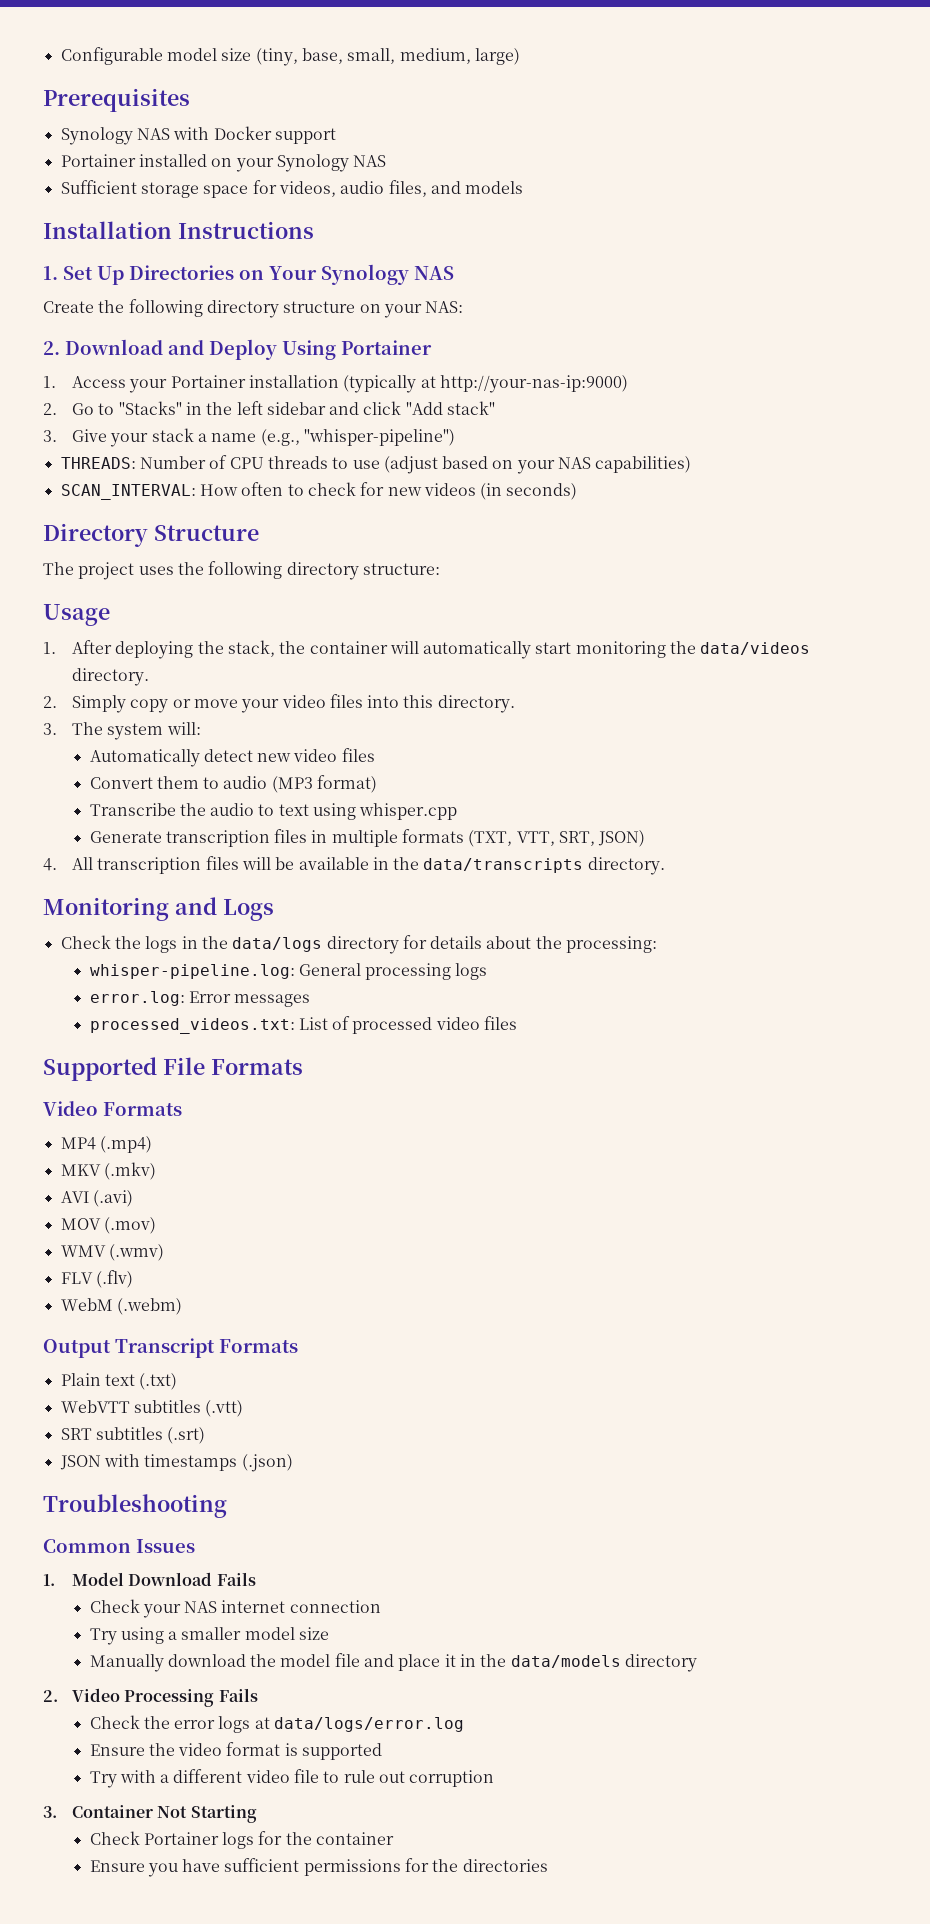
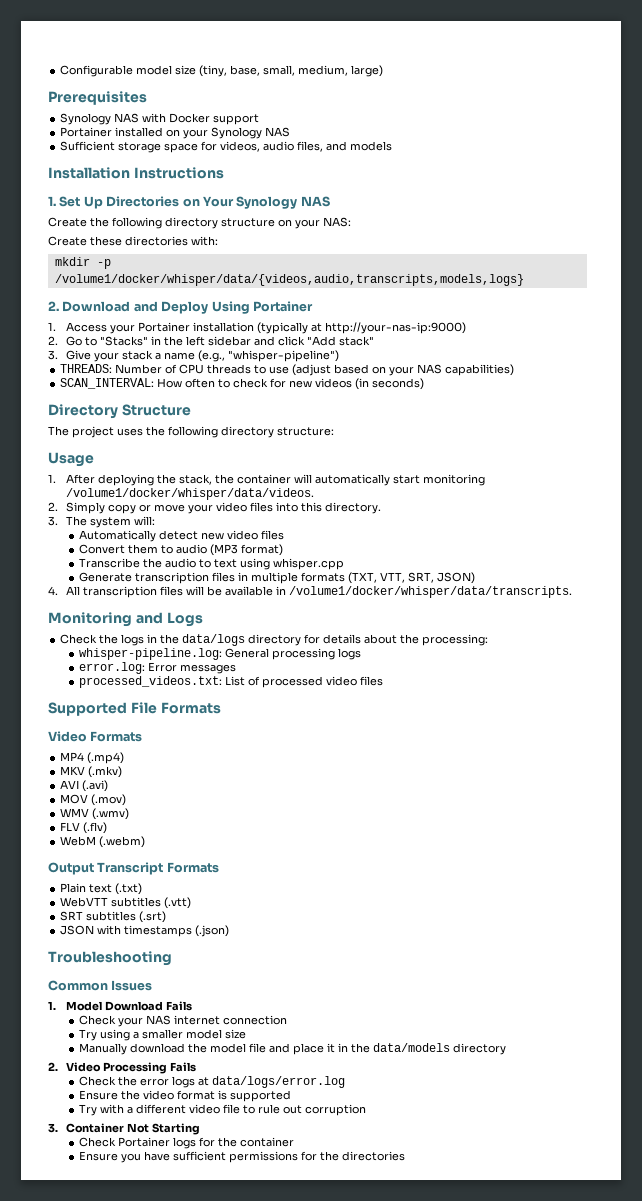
(464, 307) none -> [48,236,218,246] [54,257,111,269] [54,274,524,286] // Create these directories with: // mkdir -p /volume1/docker/whisper/data/{videos,audio,transcripts,models,logs}
[670,641,811,655] [71,668,149,686] the data/videos directory. -> [66,488,315,500] /volume1/docker/whisper/data/videos.
[393,857,665,875] the data/transcripts directory. -> [289,586,573,598] /volume1/docker/whisper/data/transcripts.

